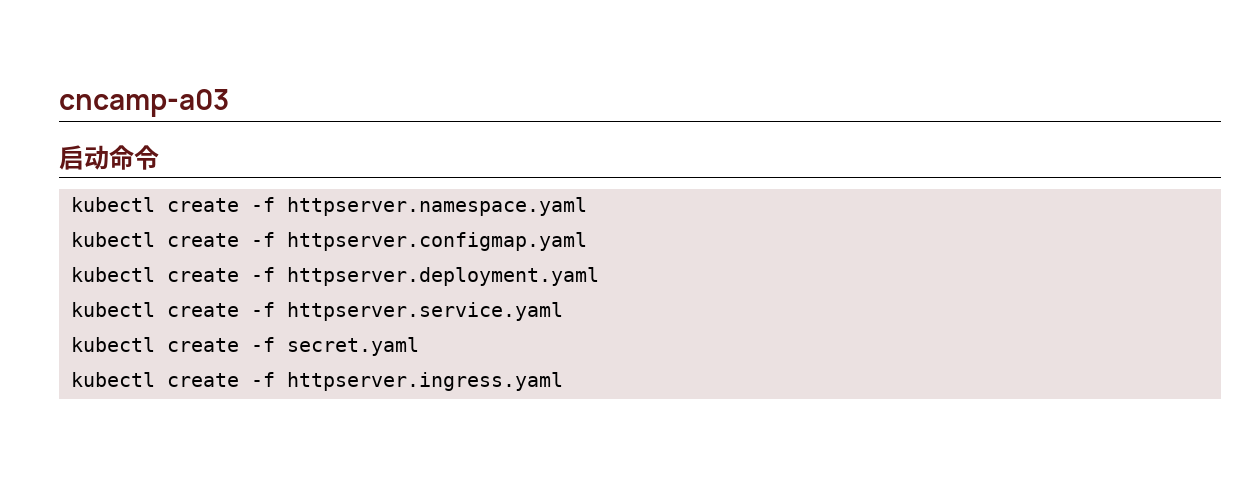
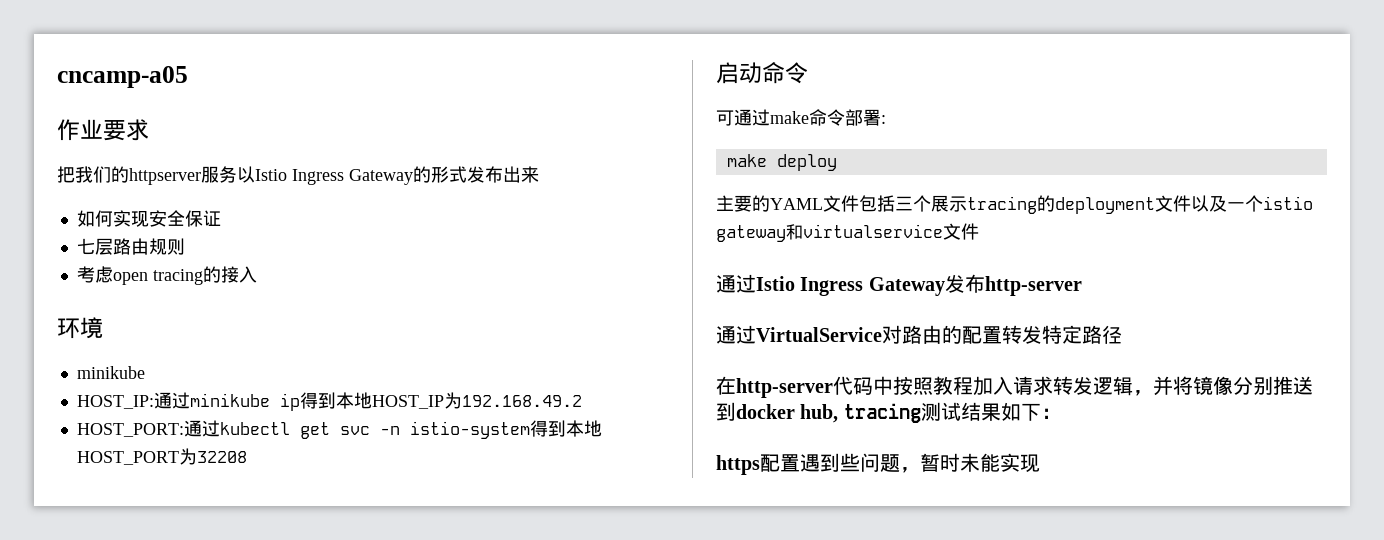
[59,89,229,117] [59,145,159,170] [71,197,587,216] [71,232,587,251] [71,267,599,286] [71,302,563,321] [71,337,419,356] [71,372,563,391] cncamp-a03 // 启动命令 // kubectl create -f httpserver.namespace.yaml // kubectl create -f httpserver.configmap.yaml // kubectl create -f httpserver.deployment.yaml // kubectl create -f httpserver.service.yaml // kubectl create -f secret.yaml // kubectl create -f httpserver.ingress.yaml -> [57,66,188,88] [57,119,149,141] [57,166,539,185] [76,210,221,227] [76,238,185,255] [76,266,257,285] [57,317,103,339] [76,366,145,379] [76,392,582,411] [76,420,602,439] [76,448,247,465] [716,62,808,84] [716,109,886,126] [726,154,837,171] [716,195,1313,214] [716,223,979,242] [716,274,1082,296] [716,325,1122,344] [716,376,1313,398] [716,402,1061,423] [716,453,1040,475] cncamp-a05 // 作业要求 // 把我们的httpserver服务以Istio Ingress Gateway的形式发布出来 // 如何实现安全保证 // 七层路由规则 // 考虑open tracing的接入 // 环境 // minikube // HOST_IP:通过minikube ip得到本地HOST_IP为192.168.49.2 // HOST_PORT:通过kubectl get svc -n istio-system得到本地HOST_PORT为32208 // 启动命令 // 可通过make命令部署: // make deploy // 主要的YAML文件包括三个展示tracing的deployment文件以及一个istio gateway和virtualservice文件 // 通过Istio Ingress Gateway发布http-server // 通过VirtualService对路由的配置转发特定路径 // 在http-server代码中按照教程加入请求转发逻辑，并将镜像分别推送到docker hub, tracing测试结果如下： // https配置遇到些问题，暂时未能实现

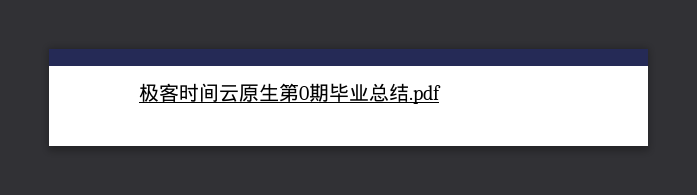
[57,66,188,88] [57,119,149,141] [57,166,539,185] [76,210,221,227] [76,238,185,255] [76,266,257,285] [57,317,103,339] [76,366,145,379] [76,392,582,411] [76,420,602,439] [76,448,247,465] [716,62,808,84] [716,109,886,126] [726,154,837,171] [716,195,1313,214] [716,223,979,242] [716,274,1082,296] [716,325,1122,344] [716,376,1313,398] [716,402,1061,423] [716,453,1040,475] cncamp-a05 // 作业要求 // 把我们的httpserver服务以Istio Ingress Gateway的形式发布出来 // 如何实现安全保证 // 七层路由规则 // 考虑open tracing的接入 // 环境 // minikube // HOST_IP:通过minikube ip得到本地HOST_IP为192.168.49.2 // HOST_PORT:通过kubectl get svc -n istio-system得到本地HOST_PORT为32208 // 启动命令 // 可通过make命令部署: // make deploy // 主要的YAML文件包括三个展示tracing的deployment文件以及一个istio gateway和virtualservice文件 // 通过Istio Ingress Gateway发布http-server // 通过VirtualService对路由的配置转发特定路径 // 在http-server代码中按照教程加入请求转发逻辑，并将镜像分别推送到docker hub, tracing测试结果如下： // https配置遇到些问题，暂时未能实现 -> [139,83,441,104] 极客时间云原生第0期毕业总结.pdf

